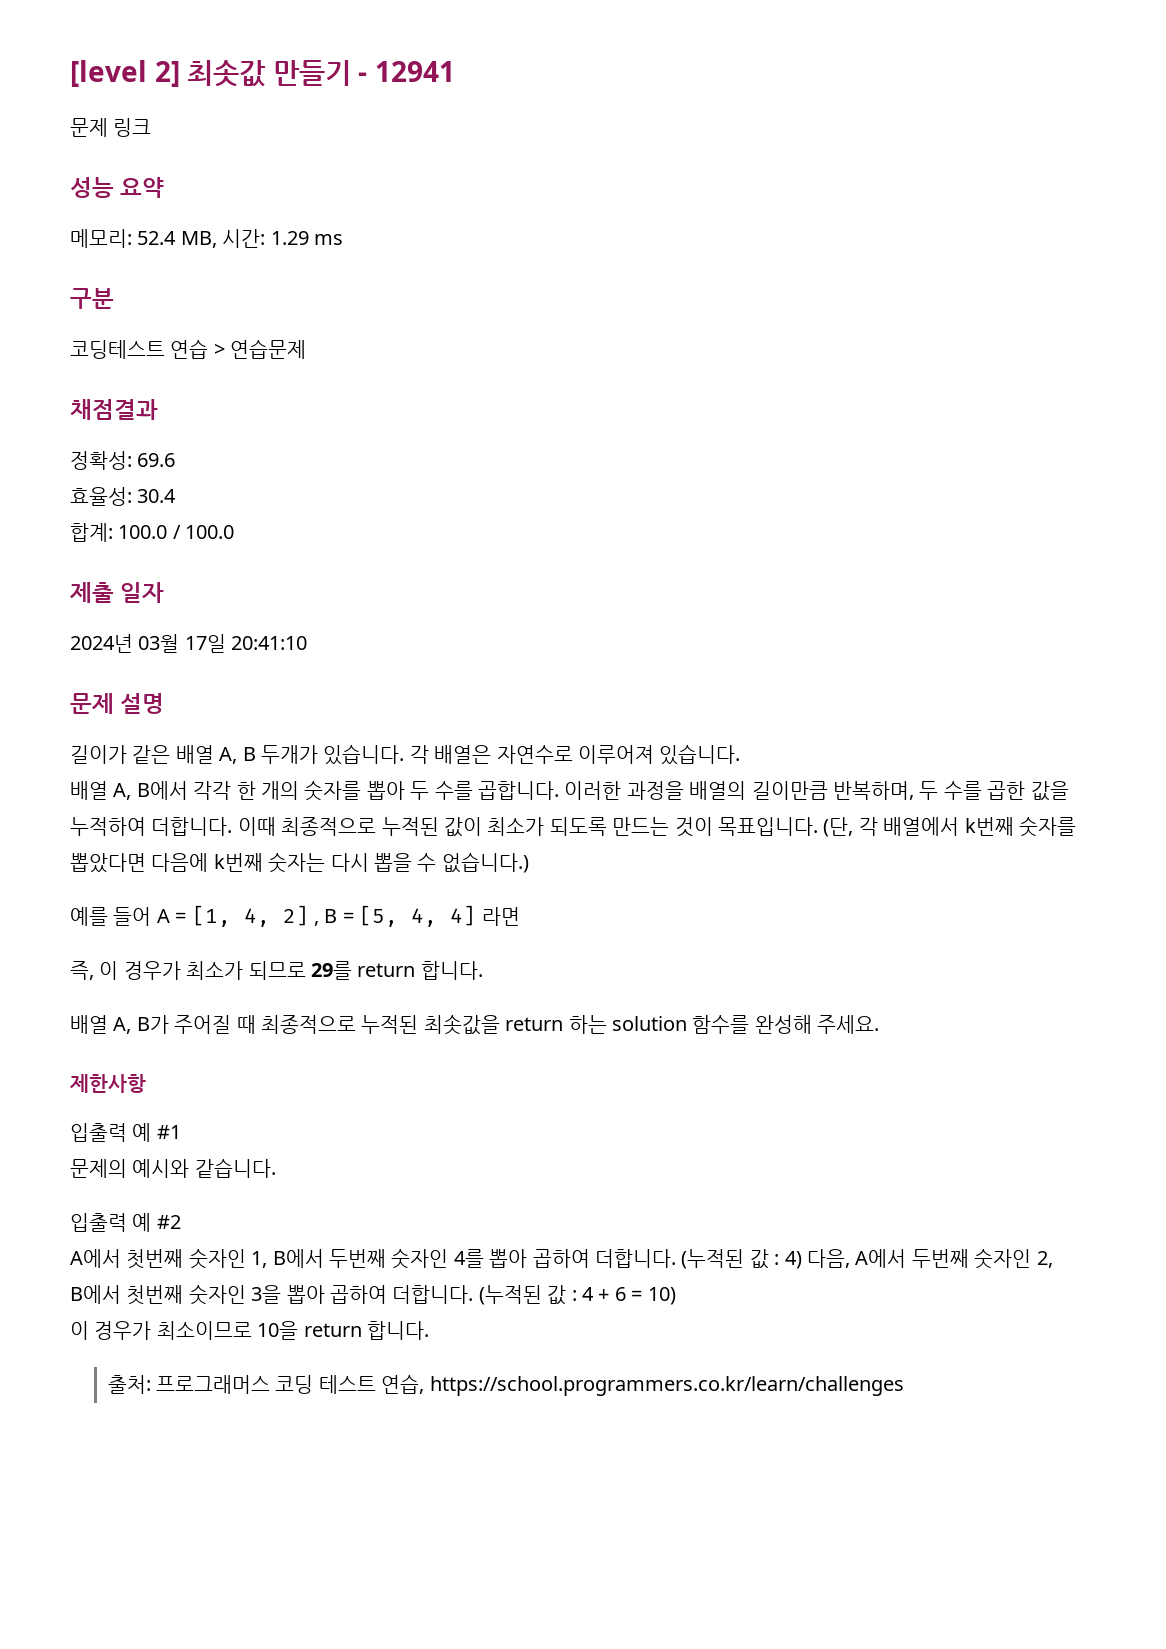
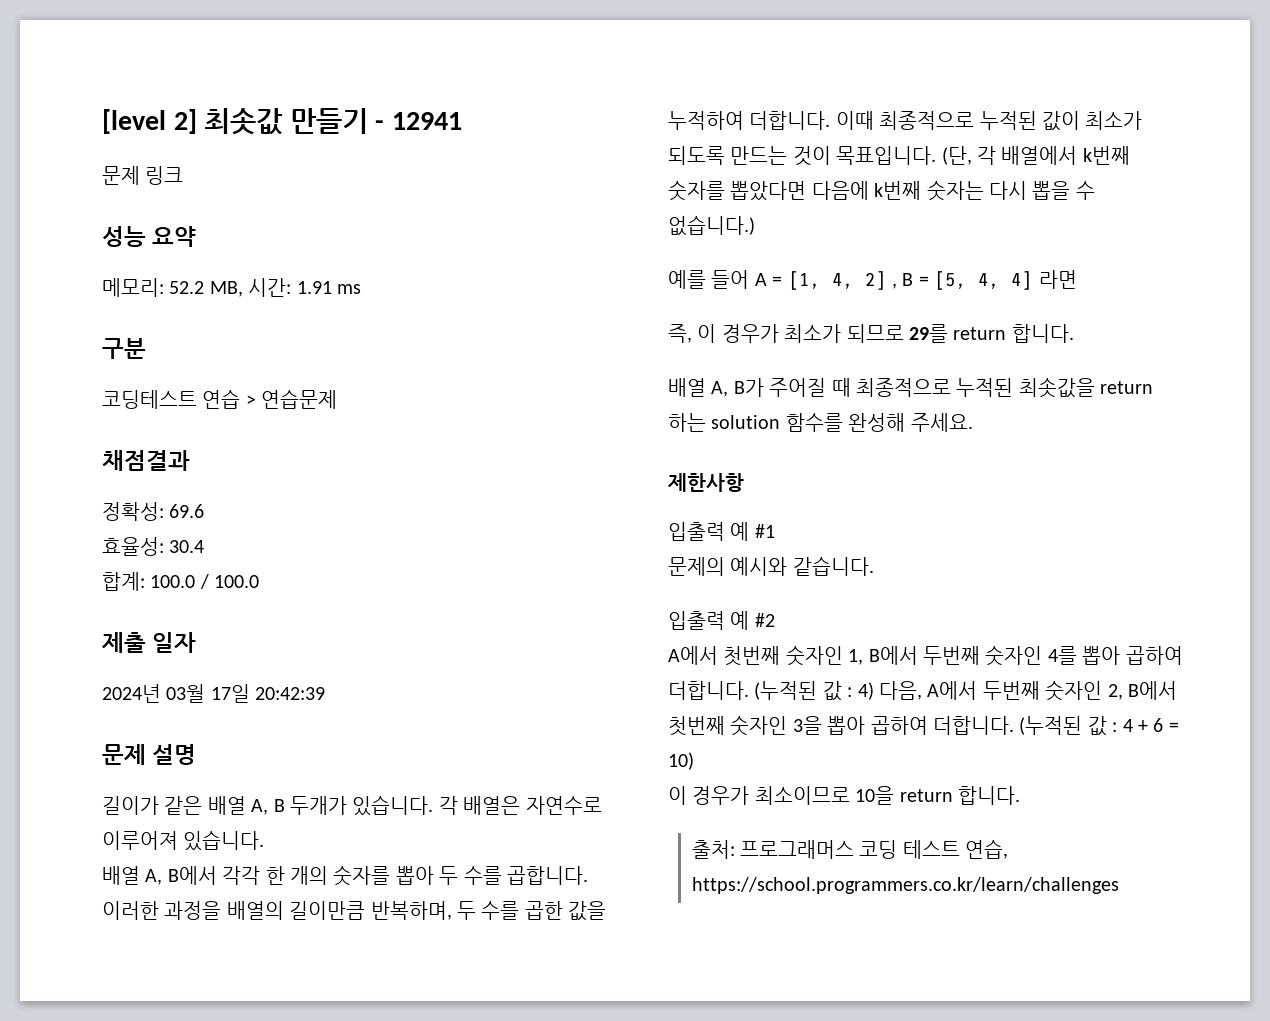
[137,231,177,245] 52.4 -> [169,281,205,294] 52.2
[270,231,309,245] 1.29 -> [296,281,332,294] 1.91
[231,636,308,650] 20:41:10 -> [255,687,326,700] 20:42:39

